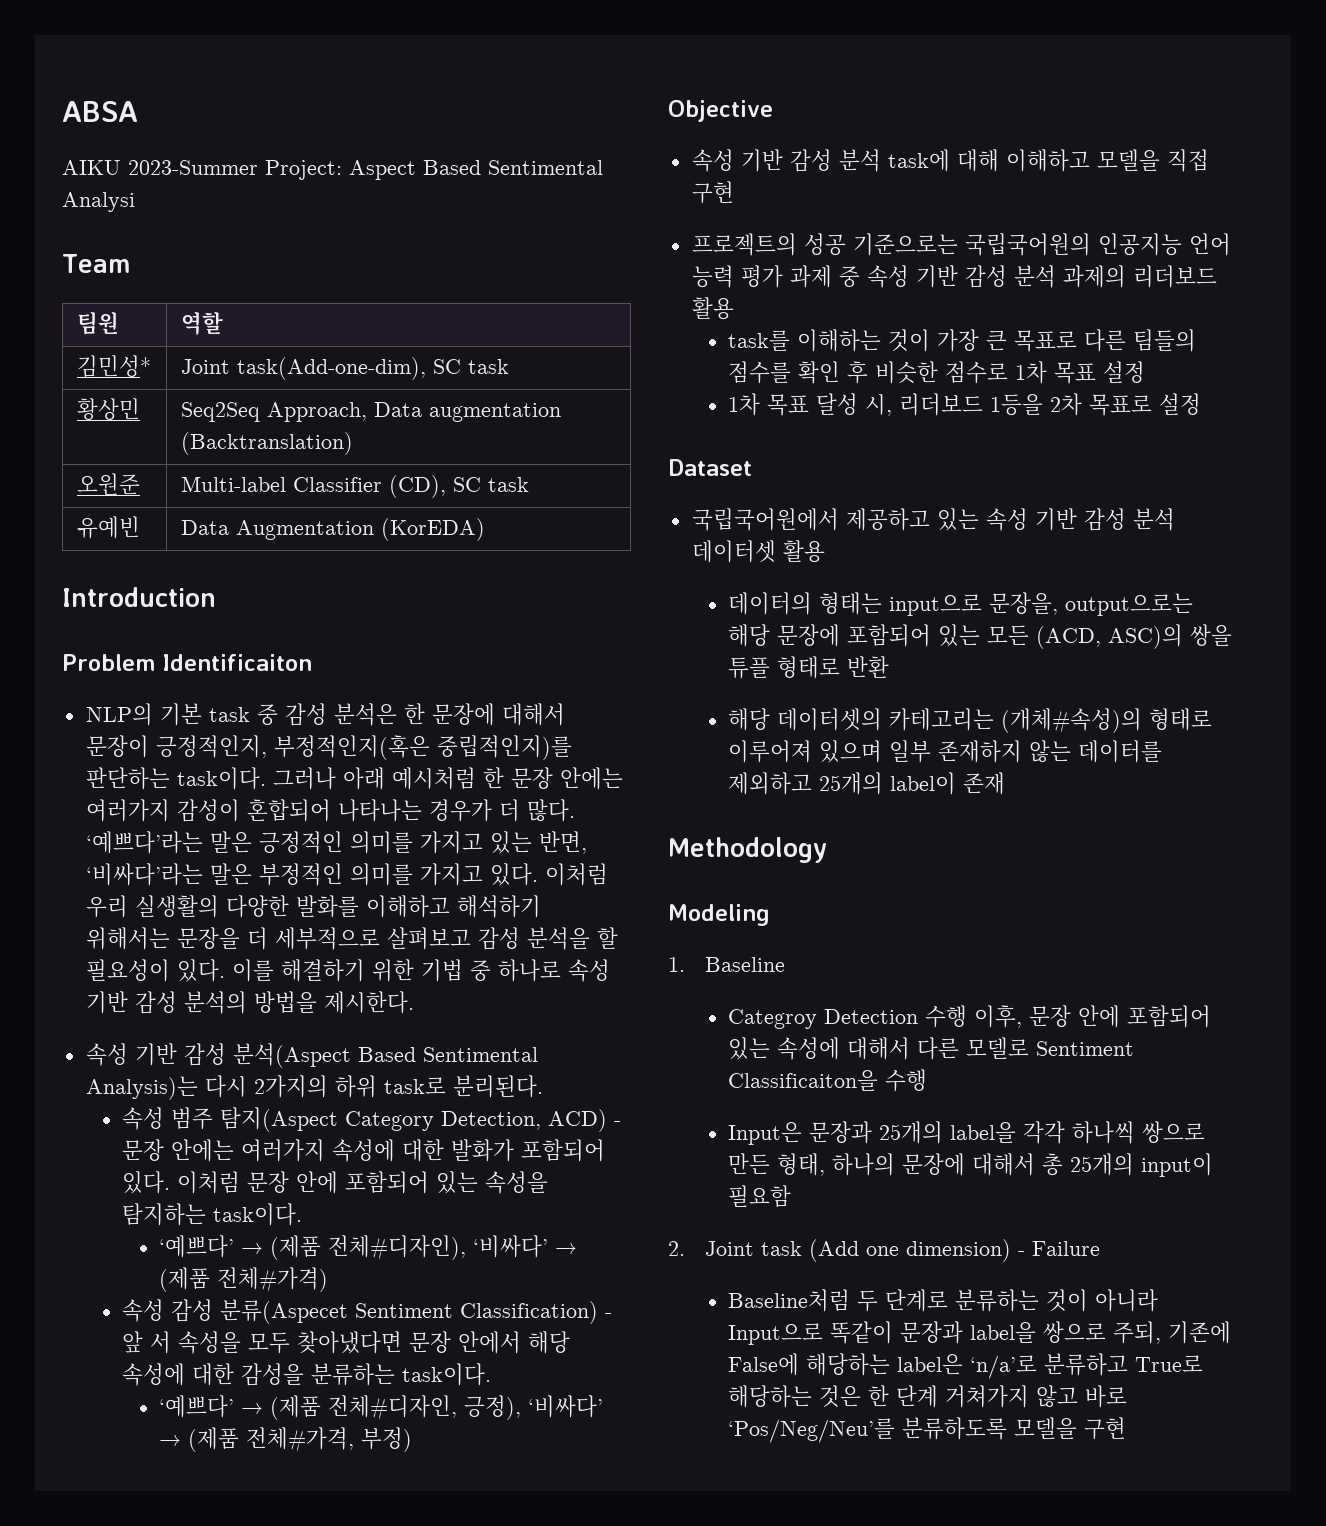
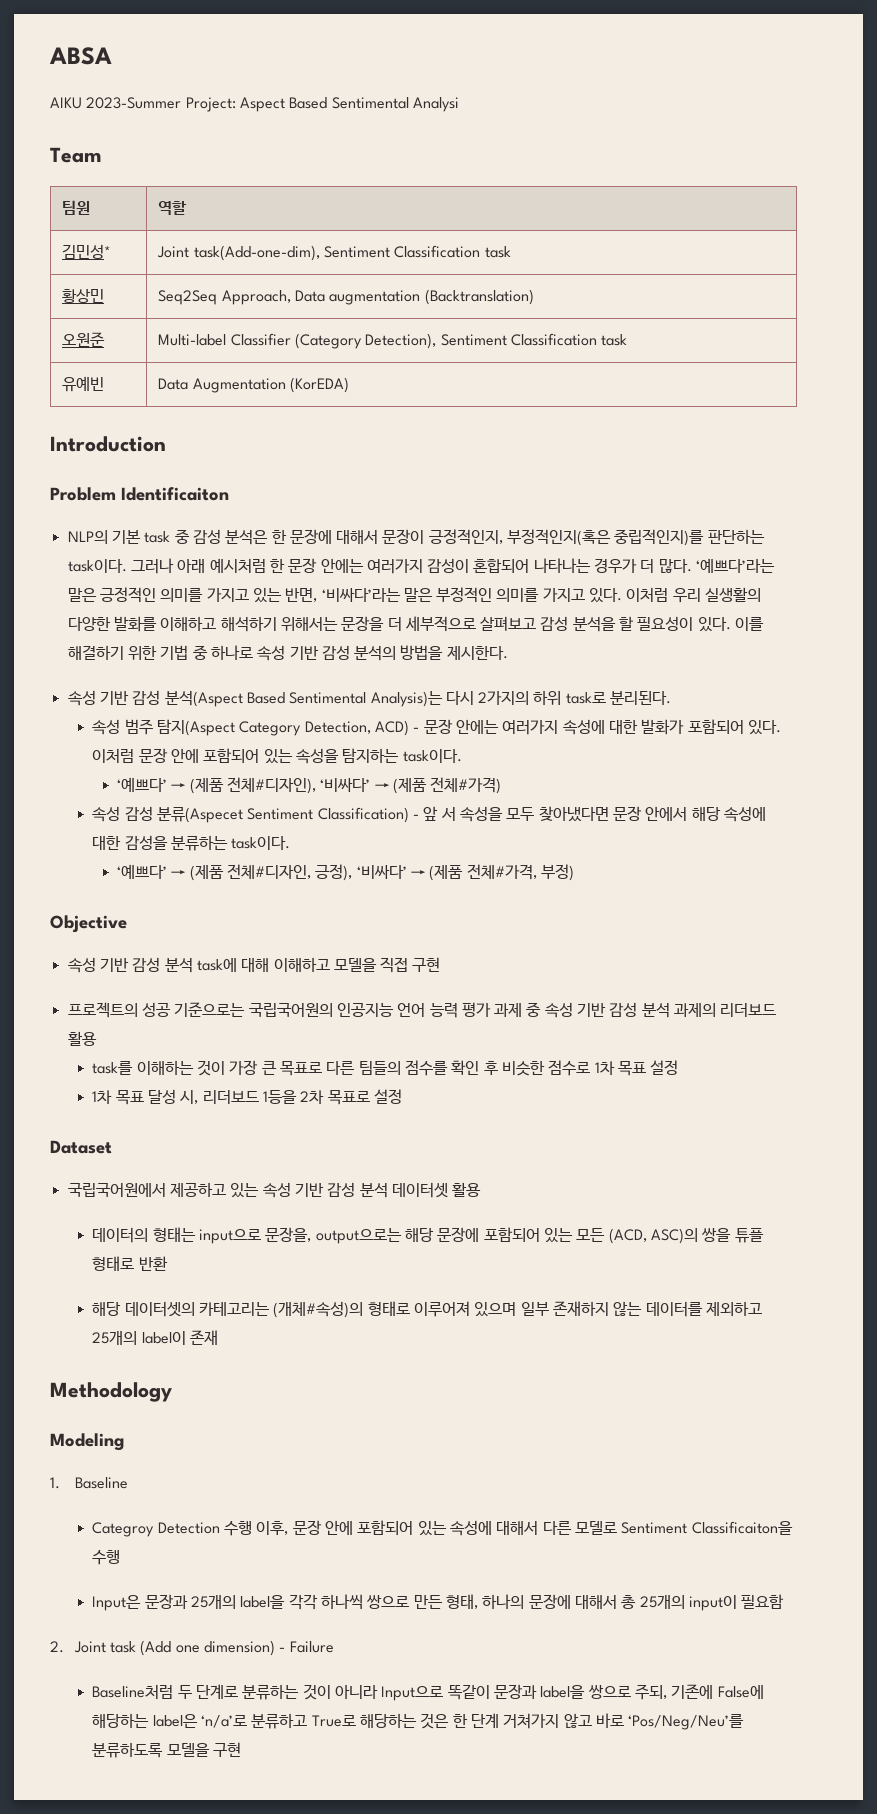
[432,359,461,374] SC -> [323,245,481,258] Sentiment Classification
[388,475,481,498] (CD), SC -> [294,333,597,349] (Category Detection), Sentiment Classification

